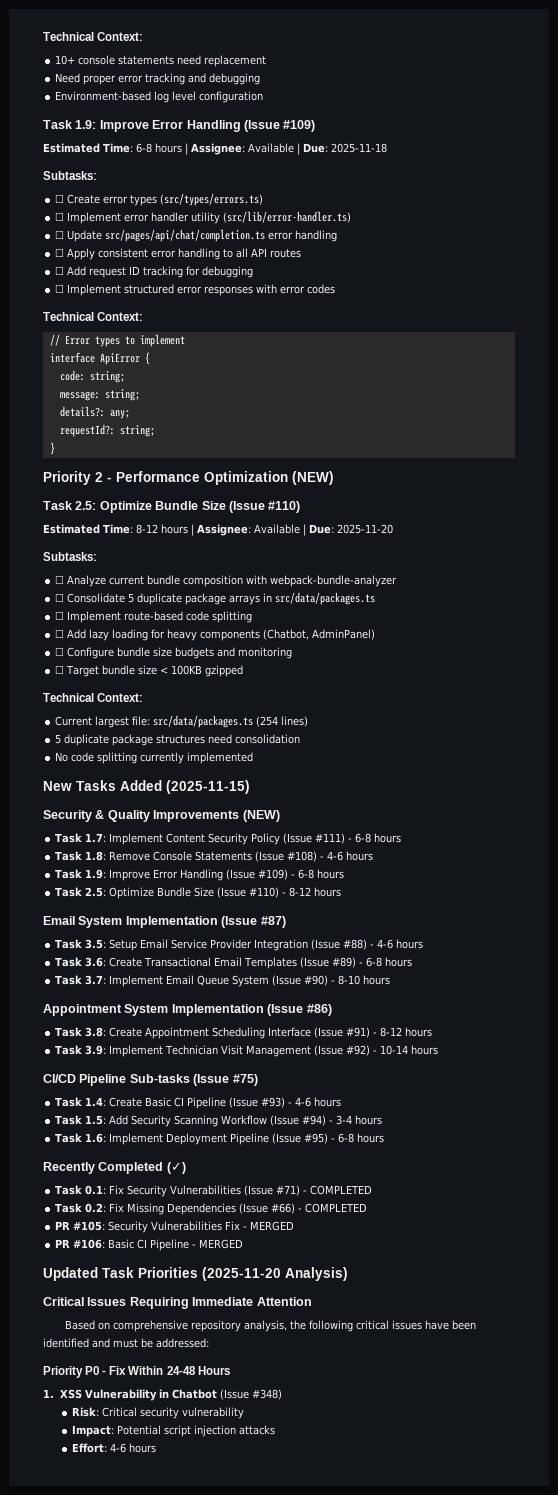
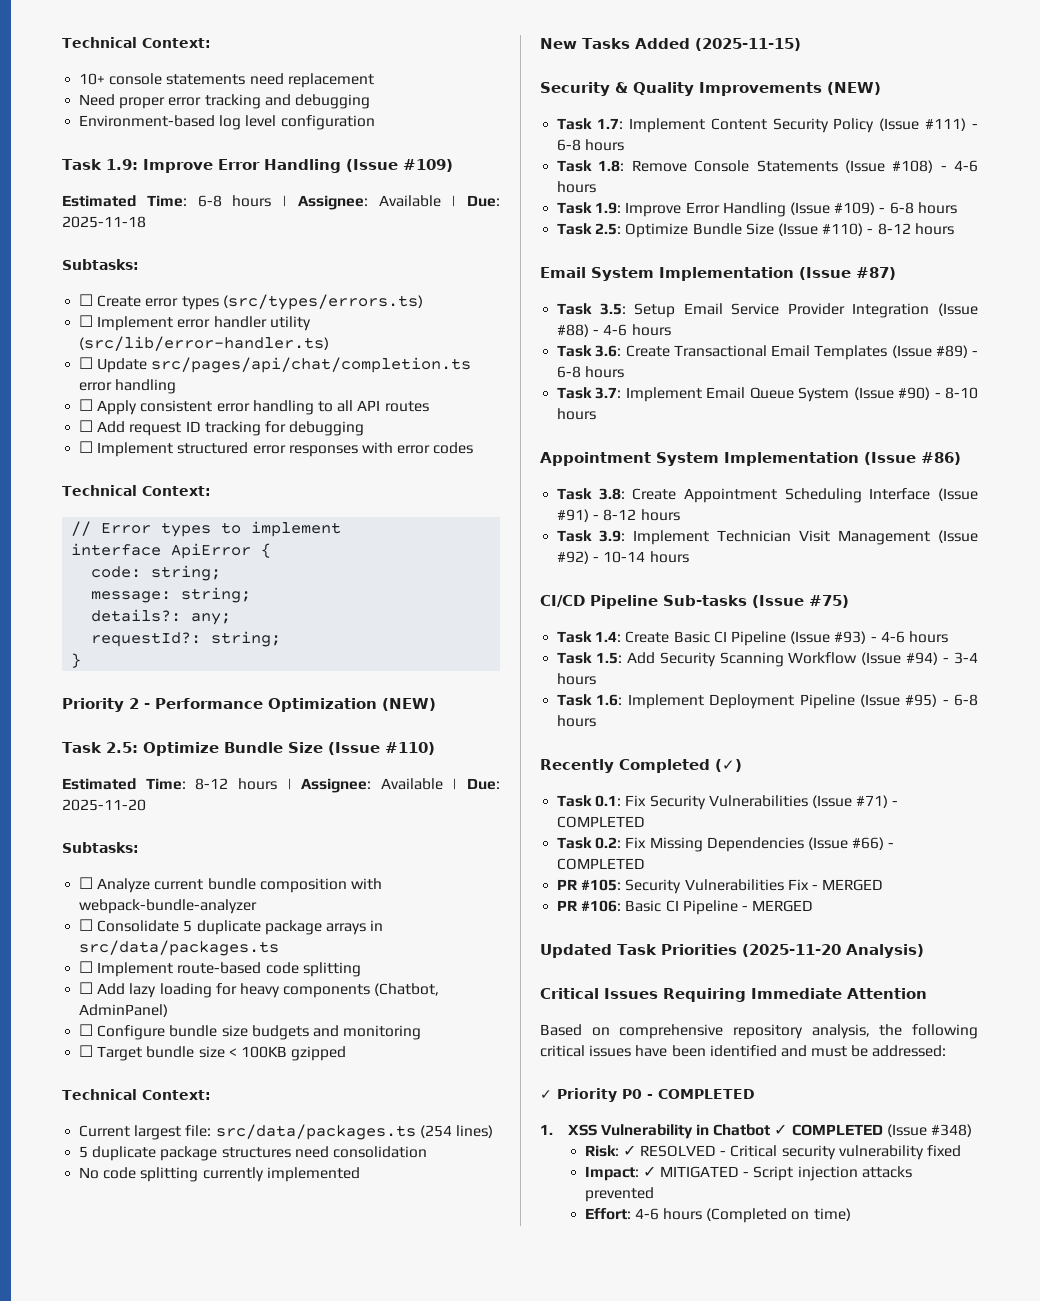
(209, 1343) none -> [540,1090,552,1099] ✓
[109,1366,230,1375] Fix Within 24-48 Hours -> [658,1089,755,1099] COMPLETED
(217, 1394) none -> [774,1124,883,1136] ✓ COMPLETED
(99, 1412) none -> [622,1145,727,1157] ✓ RESOLVED -
(244, 1413) none -> [926,1145,961,1157] fixed
[116,1425,191,1437] Potential script -> [642,1166,794,1181] ✓ MITIGATED - Script
(275, 1430) none -> [584,1187,654,1202] prevented
(156, 1448) none -> [706,1208,851,1223] (Completed on time)

